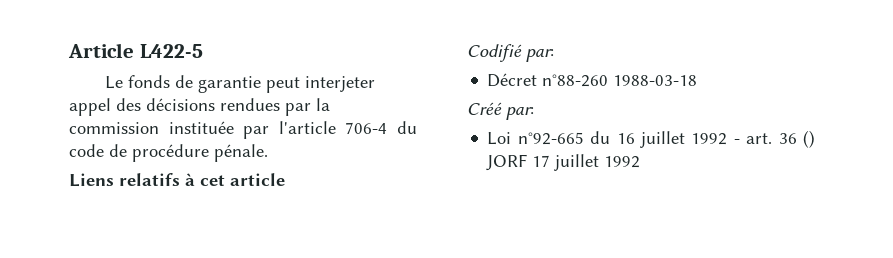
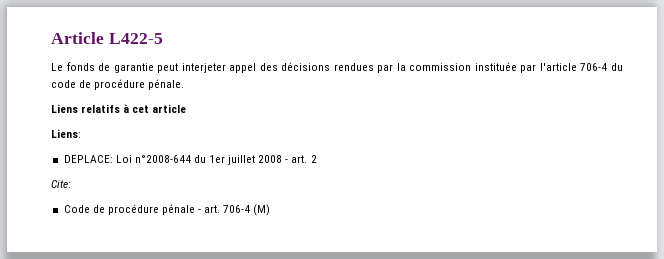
[467,44,554,62] [487,73,698,87] [467,102,534,120] [487,130,815,148] [486,154,641,171] Codifié par: // Décret n°88-260 1988-03-18 // Créé par: // Loi n°92-665 du 16 juillet 1992 - art. 36 () JORF 17 juillet 1992 -> [51,129,81,138] [63,155,317,165] [51,180,71,188] [63,204,271,216] Liens: // DEPLACE: Loi n°2008-644 du 1er juillet 2008 - art. 2 // Cite: // Code de procédure pénale - art. 706-4 (M)

